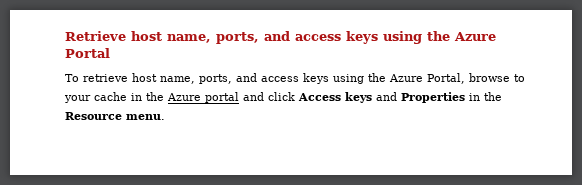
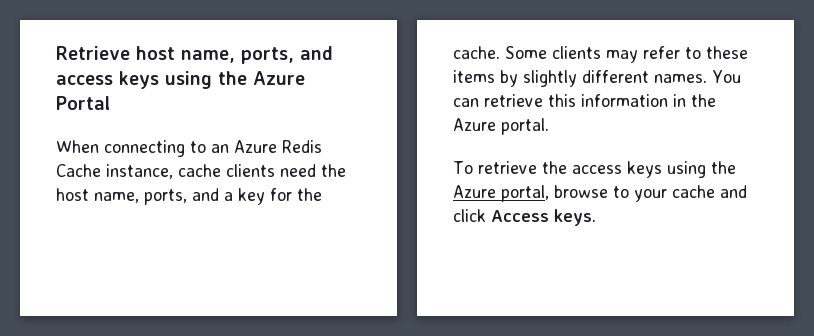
[65,73,465,84] To retrieve host name, ports, and access keys using the Azure Portal, -> [56,140,322,157] [56,164,346,179] [56,188,322,205] [453,46,748,63] [453,70,741,87] [453,94,716,107] [453,118,549,135] [453,161,736,178] [453,185,549,202] When connecting to an Azure Redis Cache instance, cache clients need the host name, ports, and a key for the cache. Some clients may refer to these items by slightly different names. You can retrieve this information in the Azure portal. // To retrieve the access keys using the Azure portal,
[131,92,502,103] [65,112,165,120] in the Azure portal and click Access keys and Properties in the Resource menu. -> [720,185,747,198] [453,209,596,226] and click Access keys.

